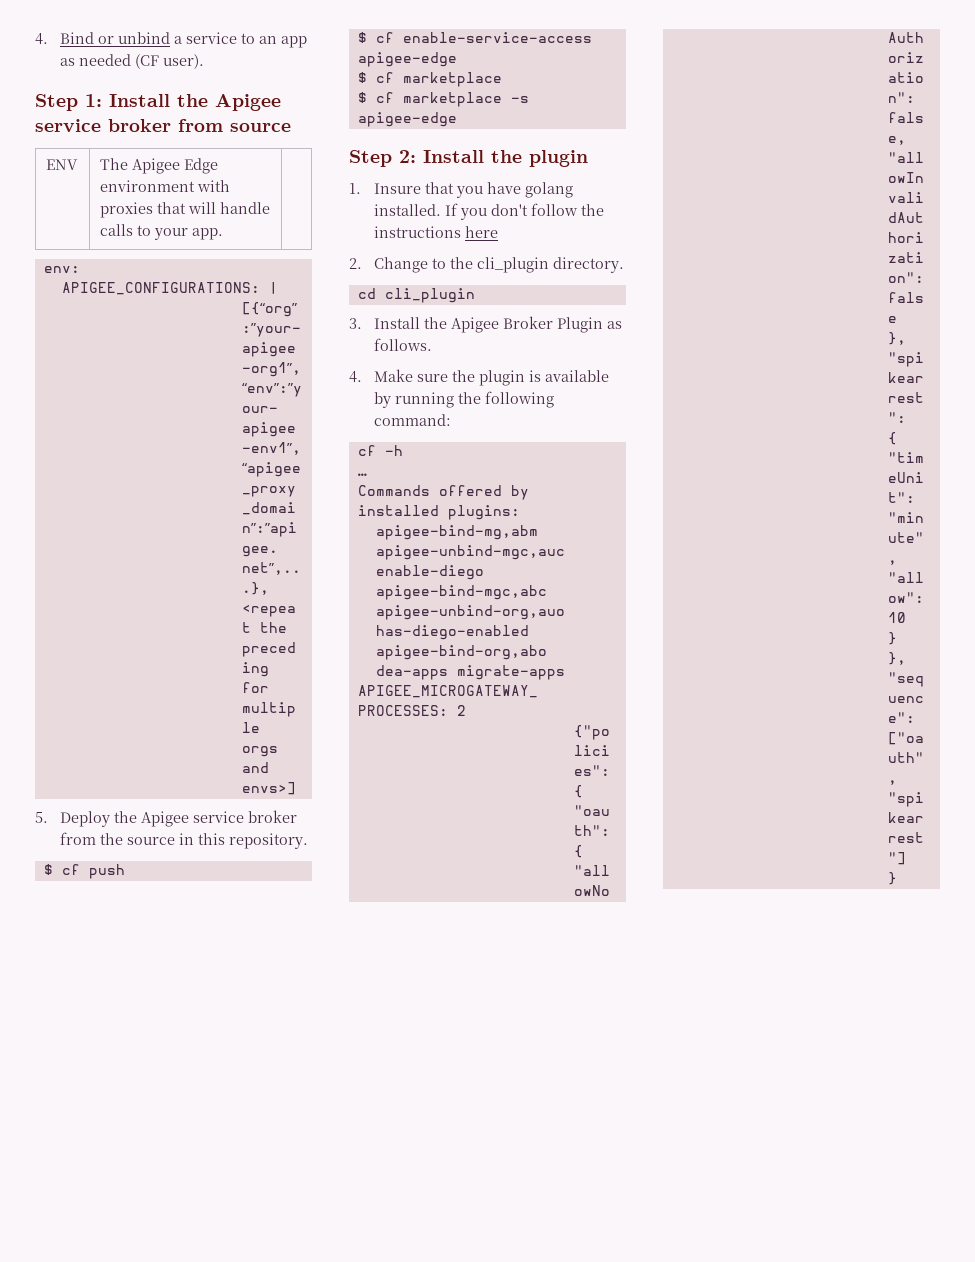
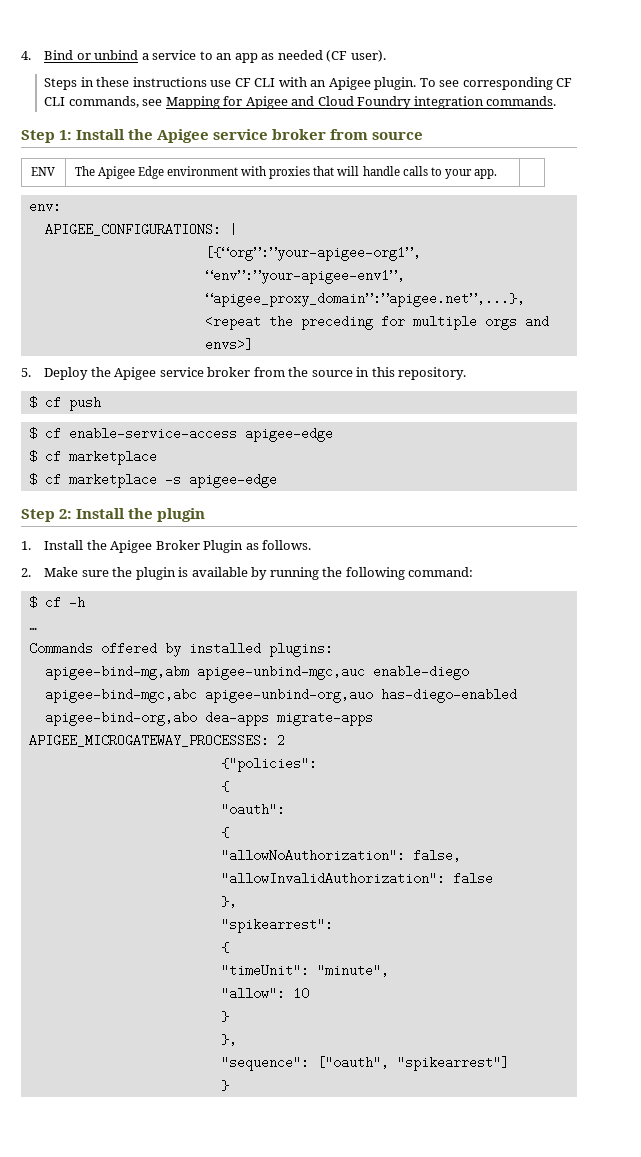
(204, 61) none -> [44,77,573,90] [44,96,557,109] // Steps in these instructions use CF CLI with an Apigee plugin. To see corresponding CF CLI commands, see Mapping for Apigee and Cloud Foundry integration commands.
[373,182,573,198] [373,203,604,220] [373,226,498,238] [349,257,624,273] [357,288,475,303] [349,318,362,329] Insure that you have golang installed. If you don't follow the instructions here // 2. Change to the cli_plugin directory. // cd cli_plugin // 3. -> (31, 545) none
[349,371,362,383] 4. -> [21,568,31,577] 2.
(451, 420) none -> [28,596,37,609] $

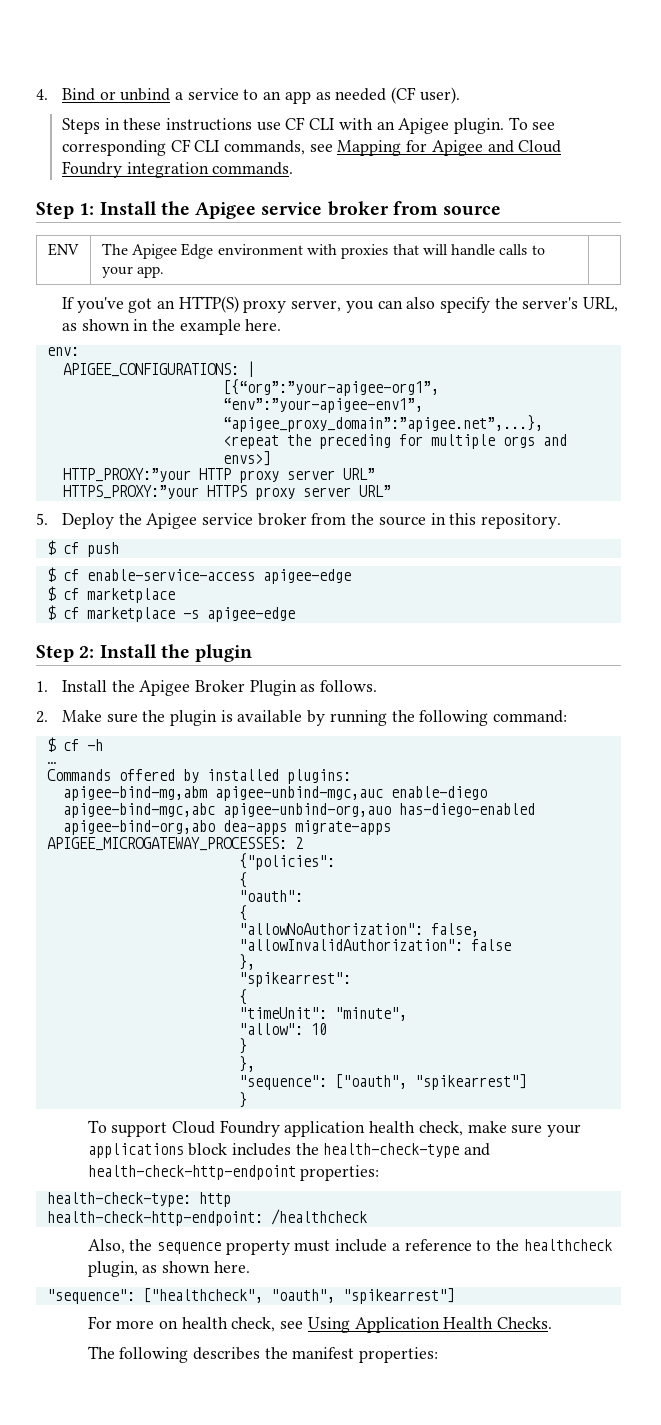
(497, 174) none -> [61,296,619,313] [61,319,282,335] // If you've got an HTTP(S) proxy server, you can also specify the server's URL, as shown in the example here.
(253, 344) none -> [62,468,375,483] [62,485,391,500] // HTTP_PROXY:”your HTTP proxy server URL” // HTTPS_PROXY:”your HTTPS proxy server URL”
(229, 1085) none -> [87,1120,582,1137] [87,1143,491,1158] [87,1165,380,1181] [46,1192,231,1207] [46,1209,367,1226] [87,1239,612,1255] [87,1261,250,1277] [46,1288,455,1304] [87,1316,553,1333] [87,1346,439,1363] // To support Cloud Foundry application health check, make sure your applications block includes the health-check-type and health-check-http-endpoint properties: // health-check-type: http // health-check-http-endpoint: /healthcheck // Also, the sequence property must include a reference to the healthcheck plugin, as shown here. // "sequence": ["healthcheck", "oauth", "spikearrest"] // For more on health check, see Using Application Health Checks. // The following describes the manifest properties:

